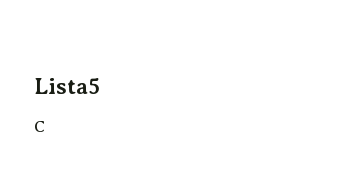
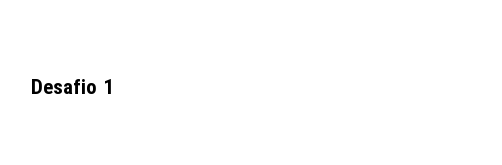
[34,78,100,94] [34,121,45,132] Lista5 // C -> [31,79,113,94] Desafio 1

